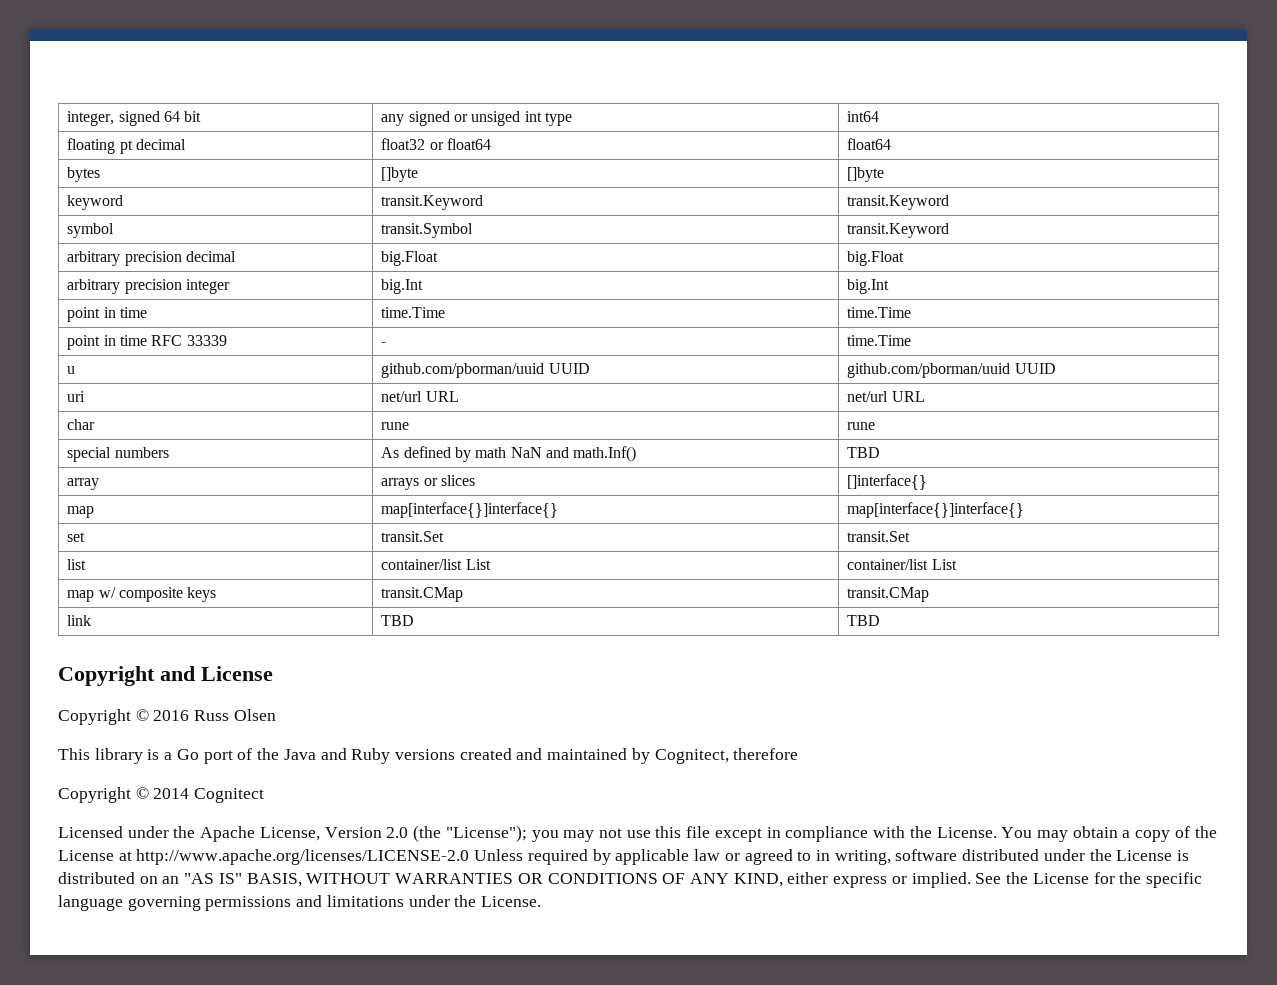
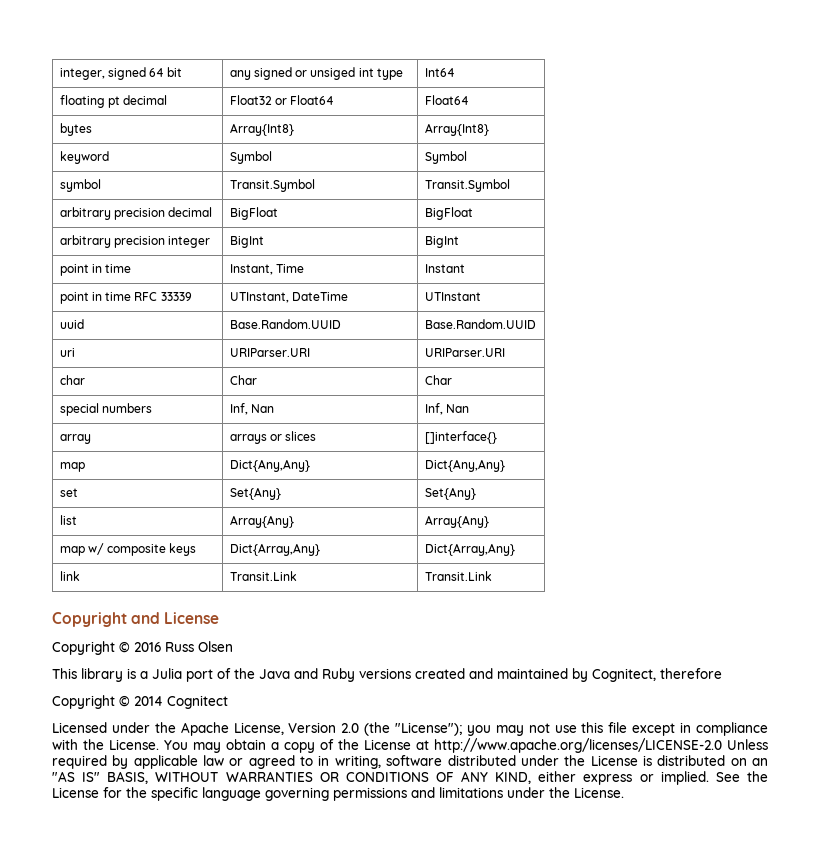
[847,111,880,122] int64 -> [424,68,455,77] Int64
[381,138,492,150] [847,138,892,150] float32 or float64 | float64 -> [229,95,335,105] [424,95,469,105] Float32 or Float64 | Float64
[381,167,419,182] [847,167,885,182] []byte | []byte -> [229,123,294,136] [424,123,489,136] Array{Int8} | Array{Int8}
[381,195,484,210] [847,195,950,210] transit.Keyword | transit.Keyword -> [229,151,272,164] [424,151,467,164] Symbol | Symbol
[381,223,474,238] [847,223,950,238] transit.Symbol | transit.Keyword -> [229,179,315,192] [424,179,510,192] Transit.Symbol | Transit.Symbol
[381,251,439,266] [847,251,905,266] big.Float | big.Float -> [229,207,278,220] [424,207,473,220] BigFloat | BigFloat
[381,279,424,294] [847,279,890,294] big.Int | big.Int -> [229,236,264,248] [424,236,459,248] BigInt | BigInt
[381,307,446,318] [847,307,912,318] time.Time | time.Time -> [229,264,304,275] [424,264,465,273] Instant, Time | Instant
[381,342,387,346] [847,335,912,346] [67,366,76,374] [381,363,590,378] [847,363,1056,378] [67,391,86,402] [381,391,459,402] [847,391,925,402] - | time.Time // u | github.com/pborman/uuid UUID | github.com/pborman/uuid UUID // uri | net/url URL | net/url URL -> [229,292,348,303] [424,292,481,301] [59,319,84,329] [229,319,341,329] [424,319,536,329] [59,348,75,357] [229,348,310,357] [424,348,505,357] UTInstant, DateTime | UTInstant // uuid | Base.Random.UUID | Base.Random.UUID // uri | URIParser.URI | URIParser.URI
[381,422,410,430] [847,422,876,430] rune | rune -> [229,375,257,385] [424,375,452,385] Char | Char
[381,446,637,462] [847,447,881,458] As defined by math NaN and math.Inf() | TBD -> [229,403,274,415] [424,403,469,415] Inf, Nan | Inf, Nan
[381,502,559,518] [847,502,1025,518] map[interface{}]interface{} | map[interface{}]interface{} -> [229,459,310,472] [424,459,505,472] Dict{Any,Any} | Dict{Any,Any}
[381,531,445,542] [847,531,911,542] transit.Set | transit.Set -> [229,487,281,500] [424,487,476,500] Set{Any} | Set{Any}
[381,559,491,570] [847,559,957,570] container/list List | container/list List -> [229,515,294,528] [424,515,489,528] Array{Any} | Array{Any}
[381,587,464,602] [847,587,930,602] transit.CMap | transit.CMap -> [229,543,320,556] [424,543,515,556] Dict{Array,Any} | Dict{Array,Any}
[381,615,415,626] [847,615,881,626] TBD | TBD -> [229,571,297,581] [424,571,492,581] Transit.Link | Transit.Link
[176,749,199,760] Go -> [152,668,182,679] Julia

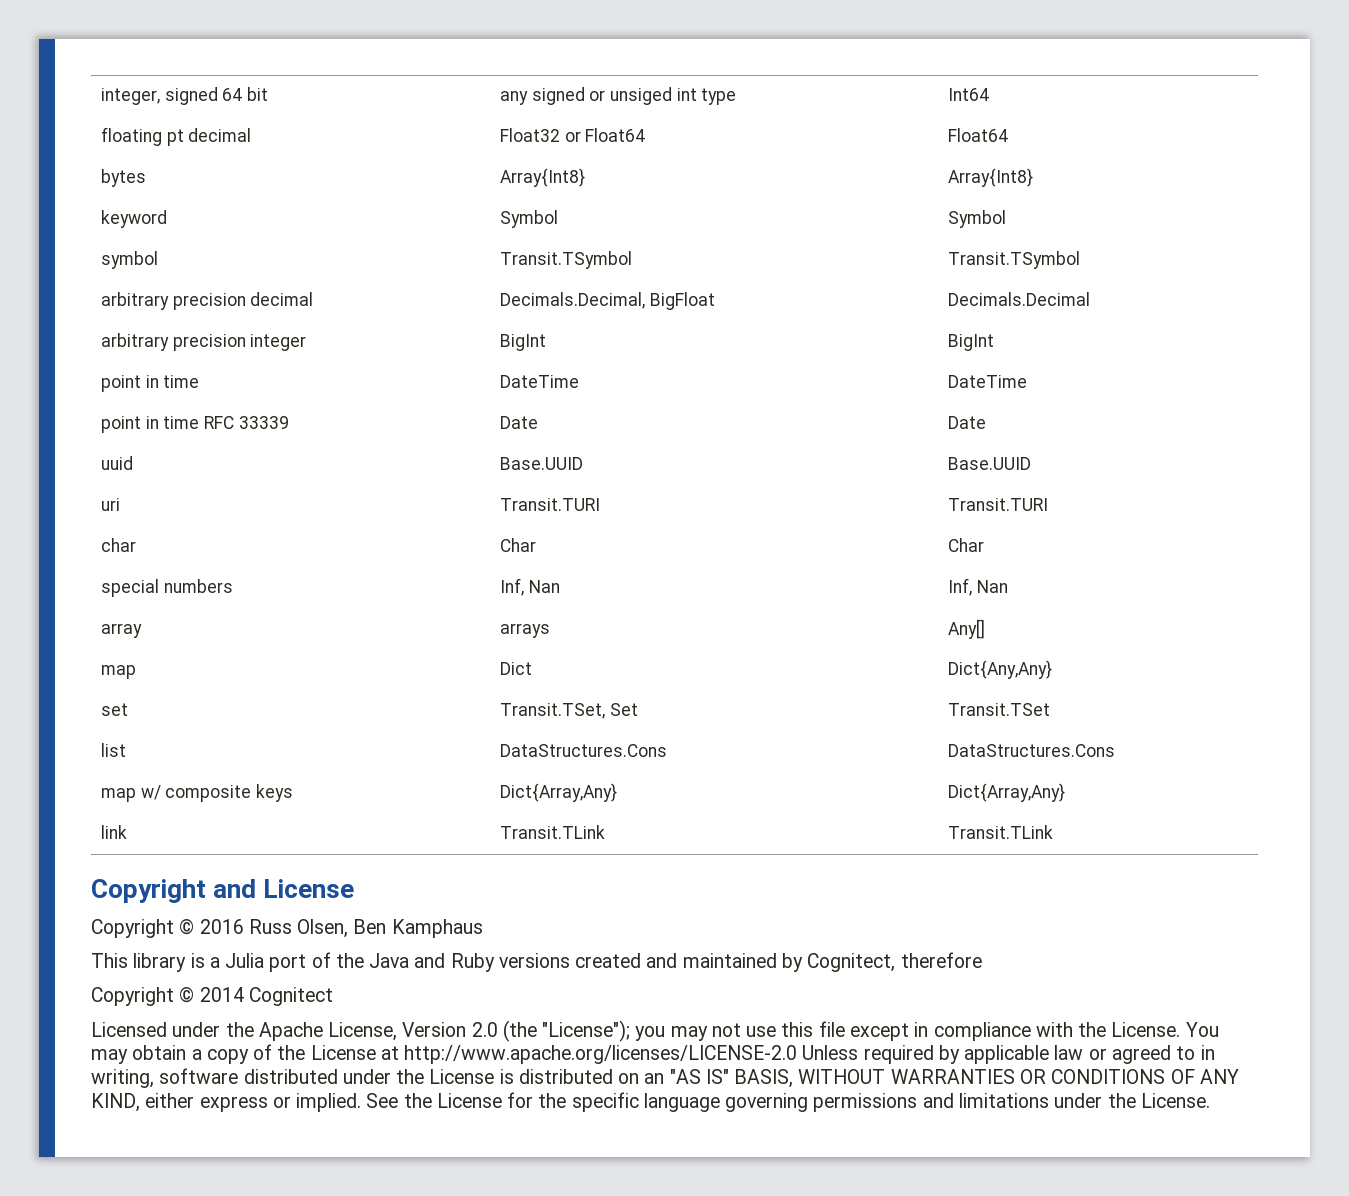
[229,179,315,192] [424,179,510,192] Transit.Symbol | Transit.Symbol -> [499,251,632,269] [947,251,1080,269] Transit.TSymbol | Transit.TSymbol
(213, 212) none -> [499,292,645,309] Decimals.Decimal,
[424,207,473,220] BigFloat -> [947,292,1090,306] Decimals.Decimal
[229,264,304,275] [424,264,465,273] Instant, Time | Instant -> [499,375,579,388] [947,375,1027,388] DateTime | DateTime
[229,292,348,303] [424,292,481,301] UTInstant, DateTime | UTInstant -> [499,416,538,429] [947,416,986,429] Date | Date
[229,319,341,329] [424,319,536,329] Base.Random.UUID | Base.Random.UUID -> [499,457,583,470] [947,457,1031,470] Base.UUID | Base.UUID
[229,348,310,357] [424,348,505,357] URIParser.URI | URIParser.URI -> [499,498,600,511] [947,498,1048,511] Transit.TURI | Transit.TURI
[269,431,317,441] [424,431,497,444] or slices | []interface{} -> [947,619,985,639] | Any[]
[229,459,310,472] Dict{Any,Any} -> [499,662,532,675] Dict
[229,487,281,500] [424,487,476,500] Set{Any} | Set{Any} -> [499,703,638,719] [947,703,1050,716] Transit.TSet, Set | Transit.TSet
[229,515,294,528] [424,515,489,528] Array{Any} | Array{Any} -> [499,744,667,757] [947,744,1115,757] DataStructures.Cons | DataStructures.Cons
[229,571,297,581] [424,571,492,581] Transit.Link | Transit.Link -> [499,825,605,839] [947,825,1053,839] Transit.TLink | Transit.TLink
[198,641,233,652] Olsen -> [297,919,483,938] Olsen, Ben Kamphaus

